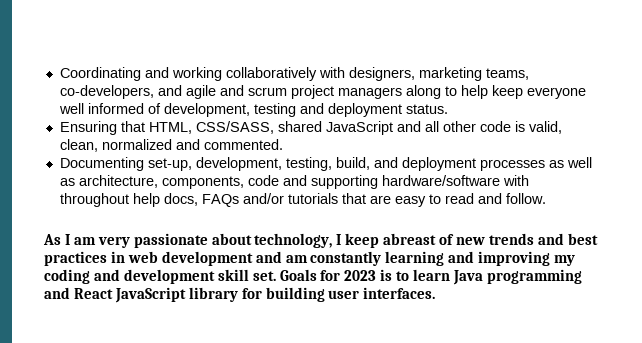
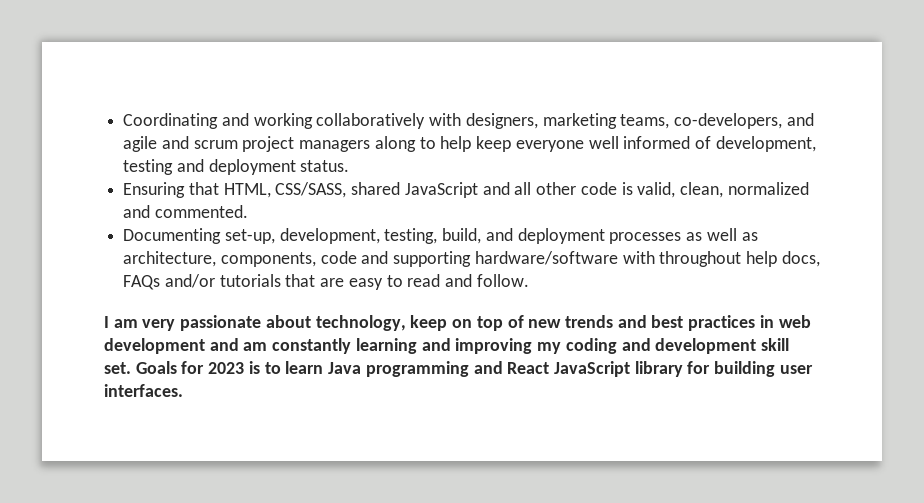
[43,234,61,245] As -> (529, 280) none
[336,233,437,248] I keep abreast -> [410,315,503,331] keep on top

